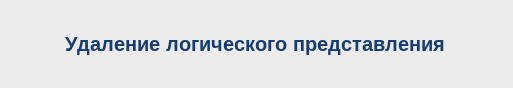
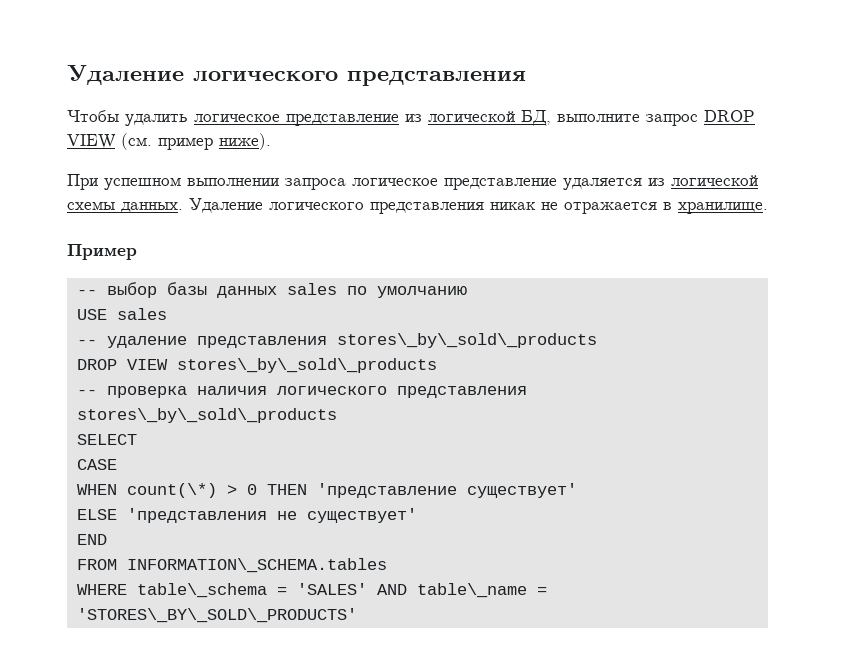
[65,37,445,55] Удаление логического представления -> [67,65,526,86] [67,110,755,126] [67,133,271,150] [67,174,758,190] [67,198,768,214] [67,244,137,260] [76,282,467,298] [76,308,167,320] [76,333,597,348] [76,358,437,373] [76,386,527,398] [76,408,337,423] [76,434,137,445] [76,459,117,470] [76,483,577,498] [76,508,417,523] [76,534,107,545] [76,558,387,573] [76,583,547,598] [76,608,357,623] Удаление логического представления // Чтобы удалить логическое представление из логической БД, выполните запрос DROP VIEW (см. пример ниже). // При успешном выполнении запроса логическое представление удаляется из логической схемы данных. Удаление логического представления никак не отражается в хранилище. // Пример // -- выбор базы данных sales по умолчанию // USE sales // -- удаление представления stores\_by\_sold\_products // DROP VIEW stores\_by\_sold\_products // -- проверка наличия логического представления stores\_by\_sold\_products // SELECT // CASE // WHEN count(\*) > 0 THEN 'представление существует' // ELSE 'представления не существует' // END // FROM INFORMATION\_SCHEMA.tables // WHERE table\_schema = 'SALES' AND table\_name = 'STORES\_BY\_SOLD\_PRODUCTS'

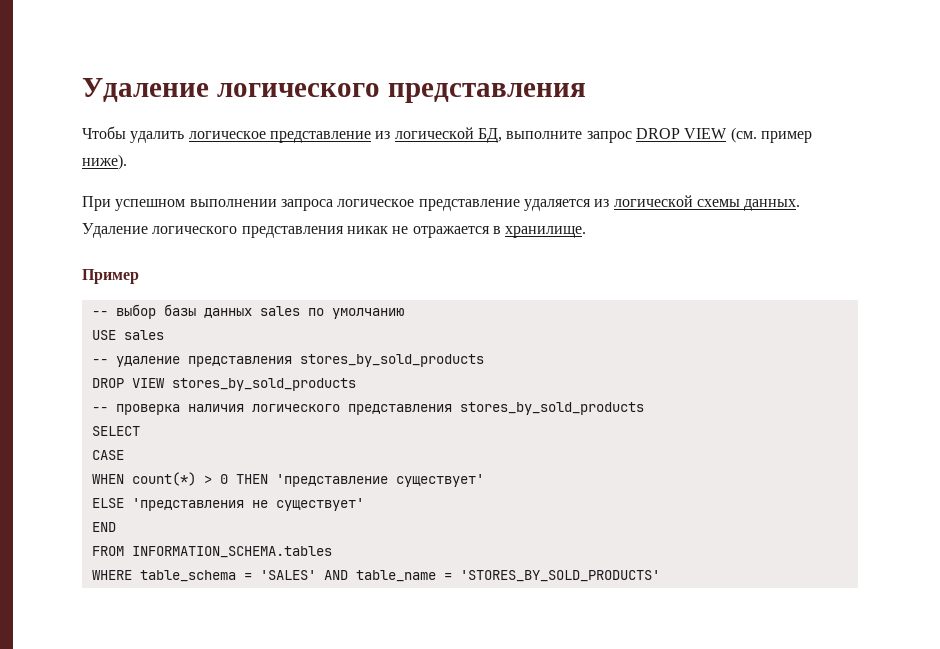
[336,333,597,348] [76,358,437,373] stores\_by\_sold\_products // DROP VIEW stores\_by\_sold\_products -> [299,354,484,367] [91,378,356,391] stores_by_sold_products // DROP VIEW stores_by_sold_products
[76,408,337,423] stores\_by\_sold\_products -> [459,402,644,415] stores_by_sold_products
[126,483,217,498] count(\*) -> [131,472,196,486] count(*)
[126,558,387,573] INFORMATION\_SCHEMA.tables -> [131,546,332,558] INFORMATION_SCHEMA.tables
[136,583,267,598] table\_schema -> [139,570,236,582] table_schema
[416,583,547,598] [76,608,357,623] table\_name = 'STORES\_BY\_SOLD\_PRODUCTS' -> [355,570,660,582] table_name = 'STORES_BY_SOLD_PRODUCTS'

